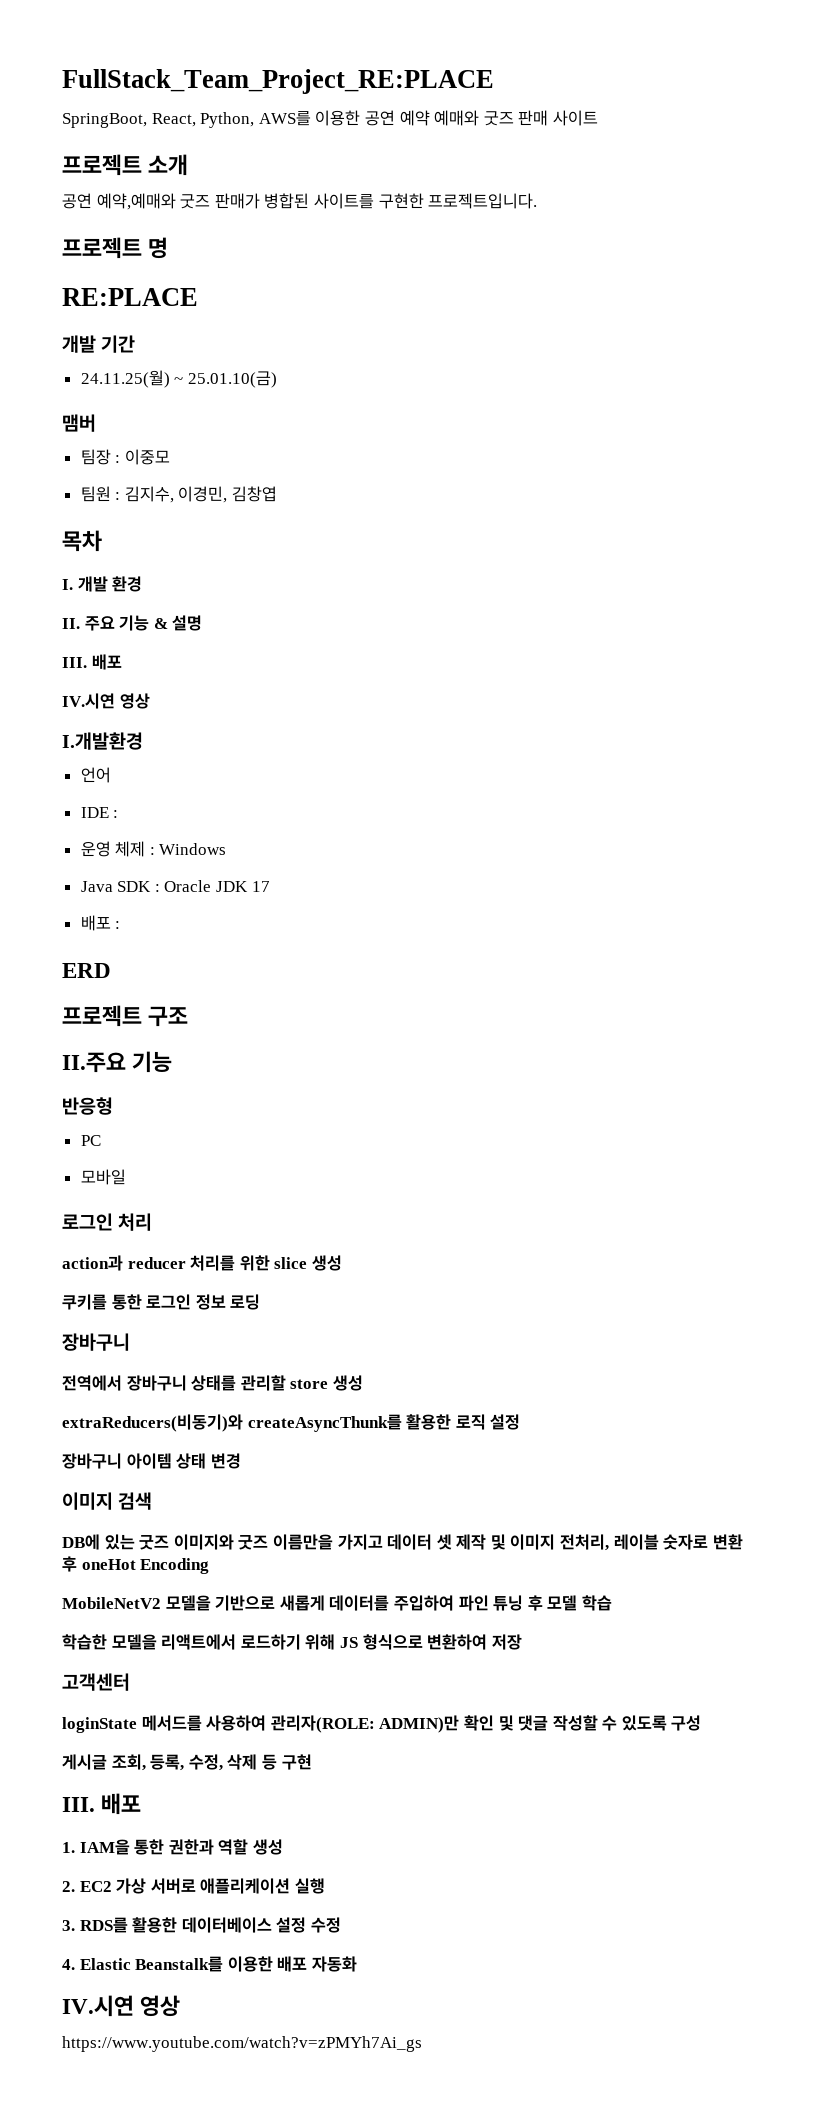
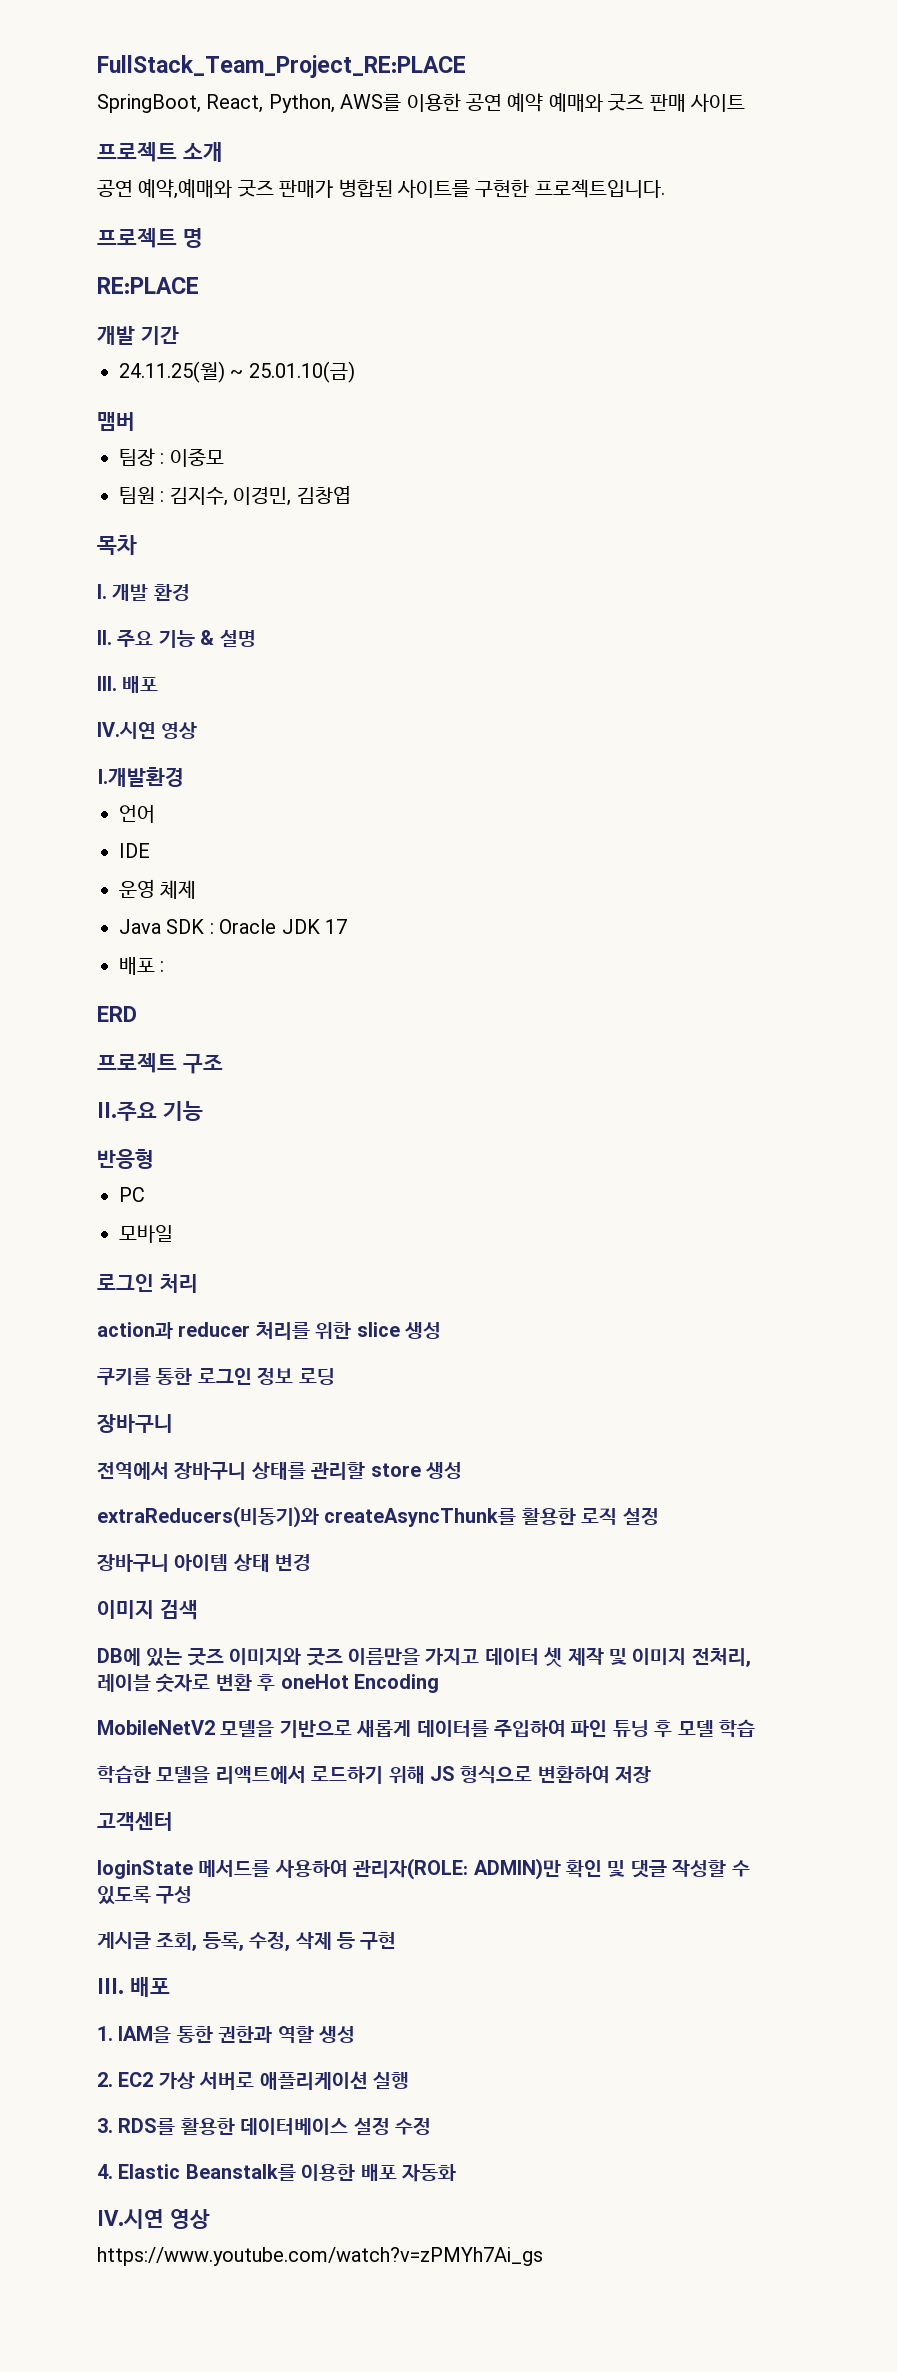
[113,810,119,818] : -> (150, 850) none
[149,843,227,855] : Windows -> (197, 889) none

